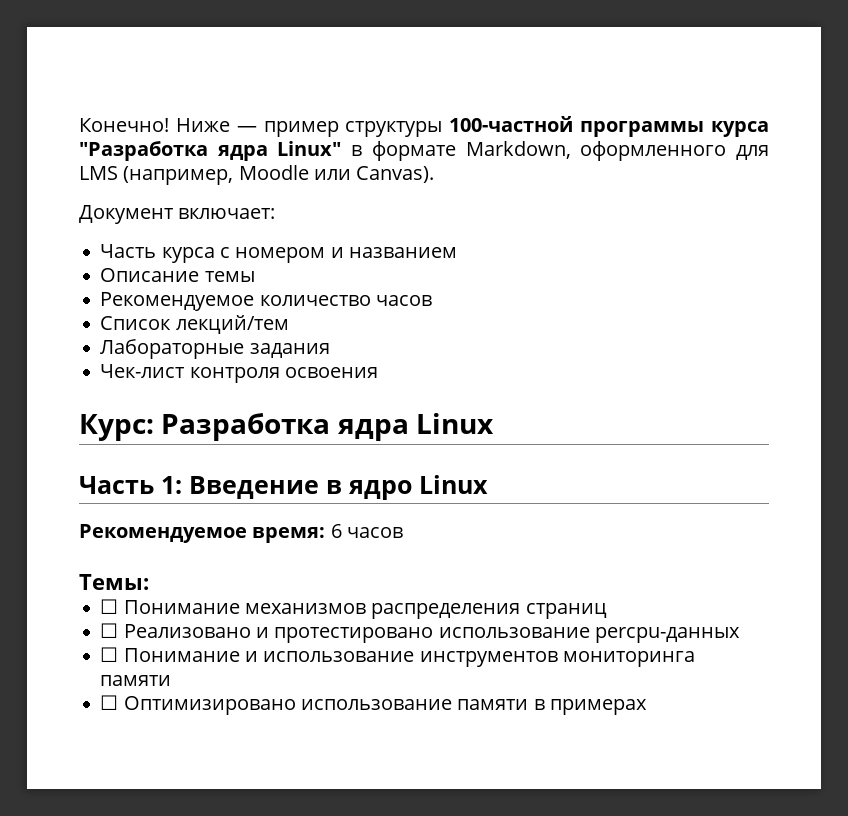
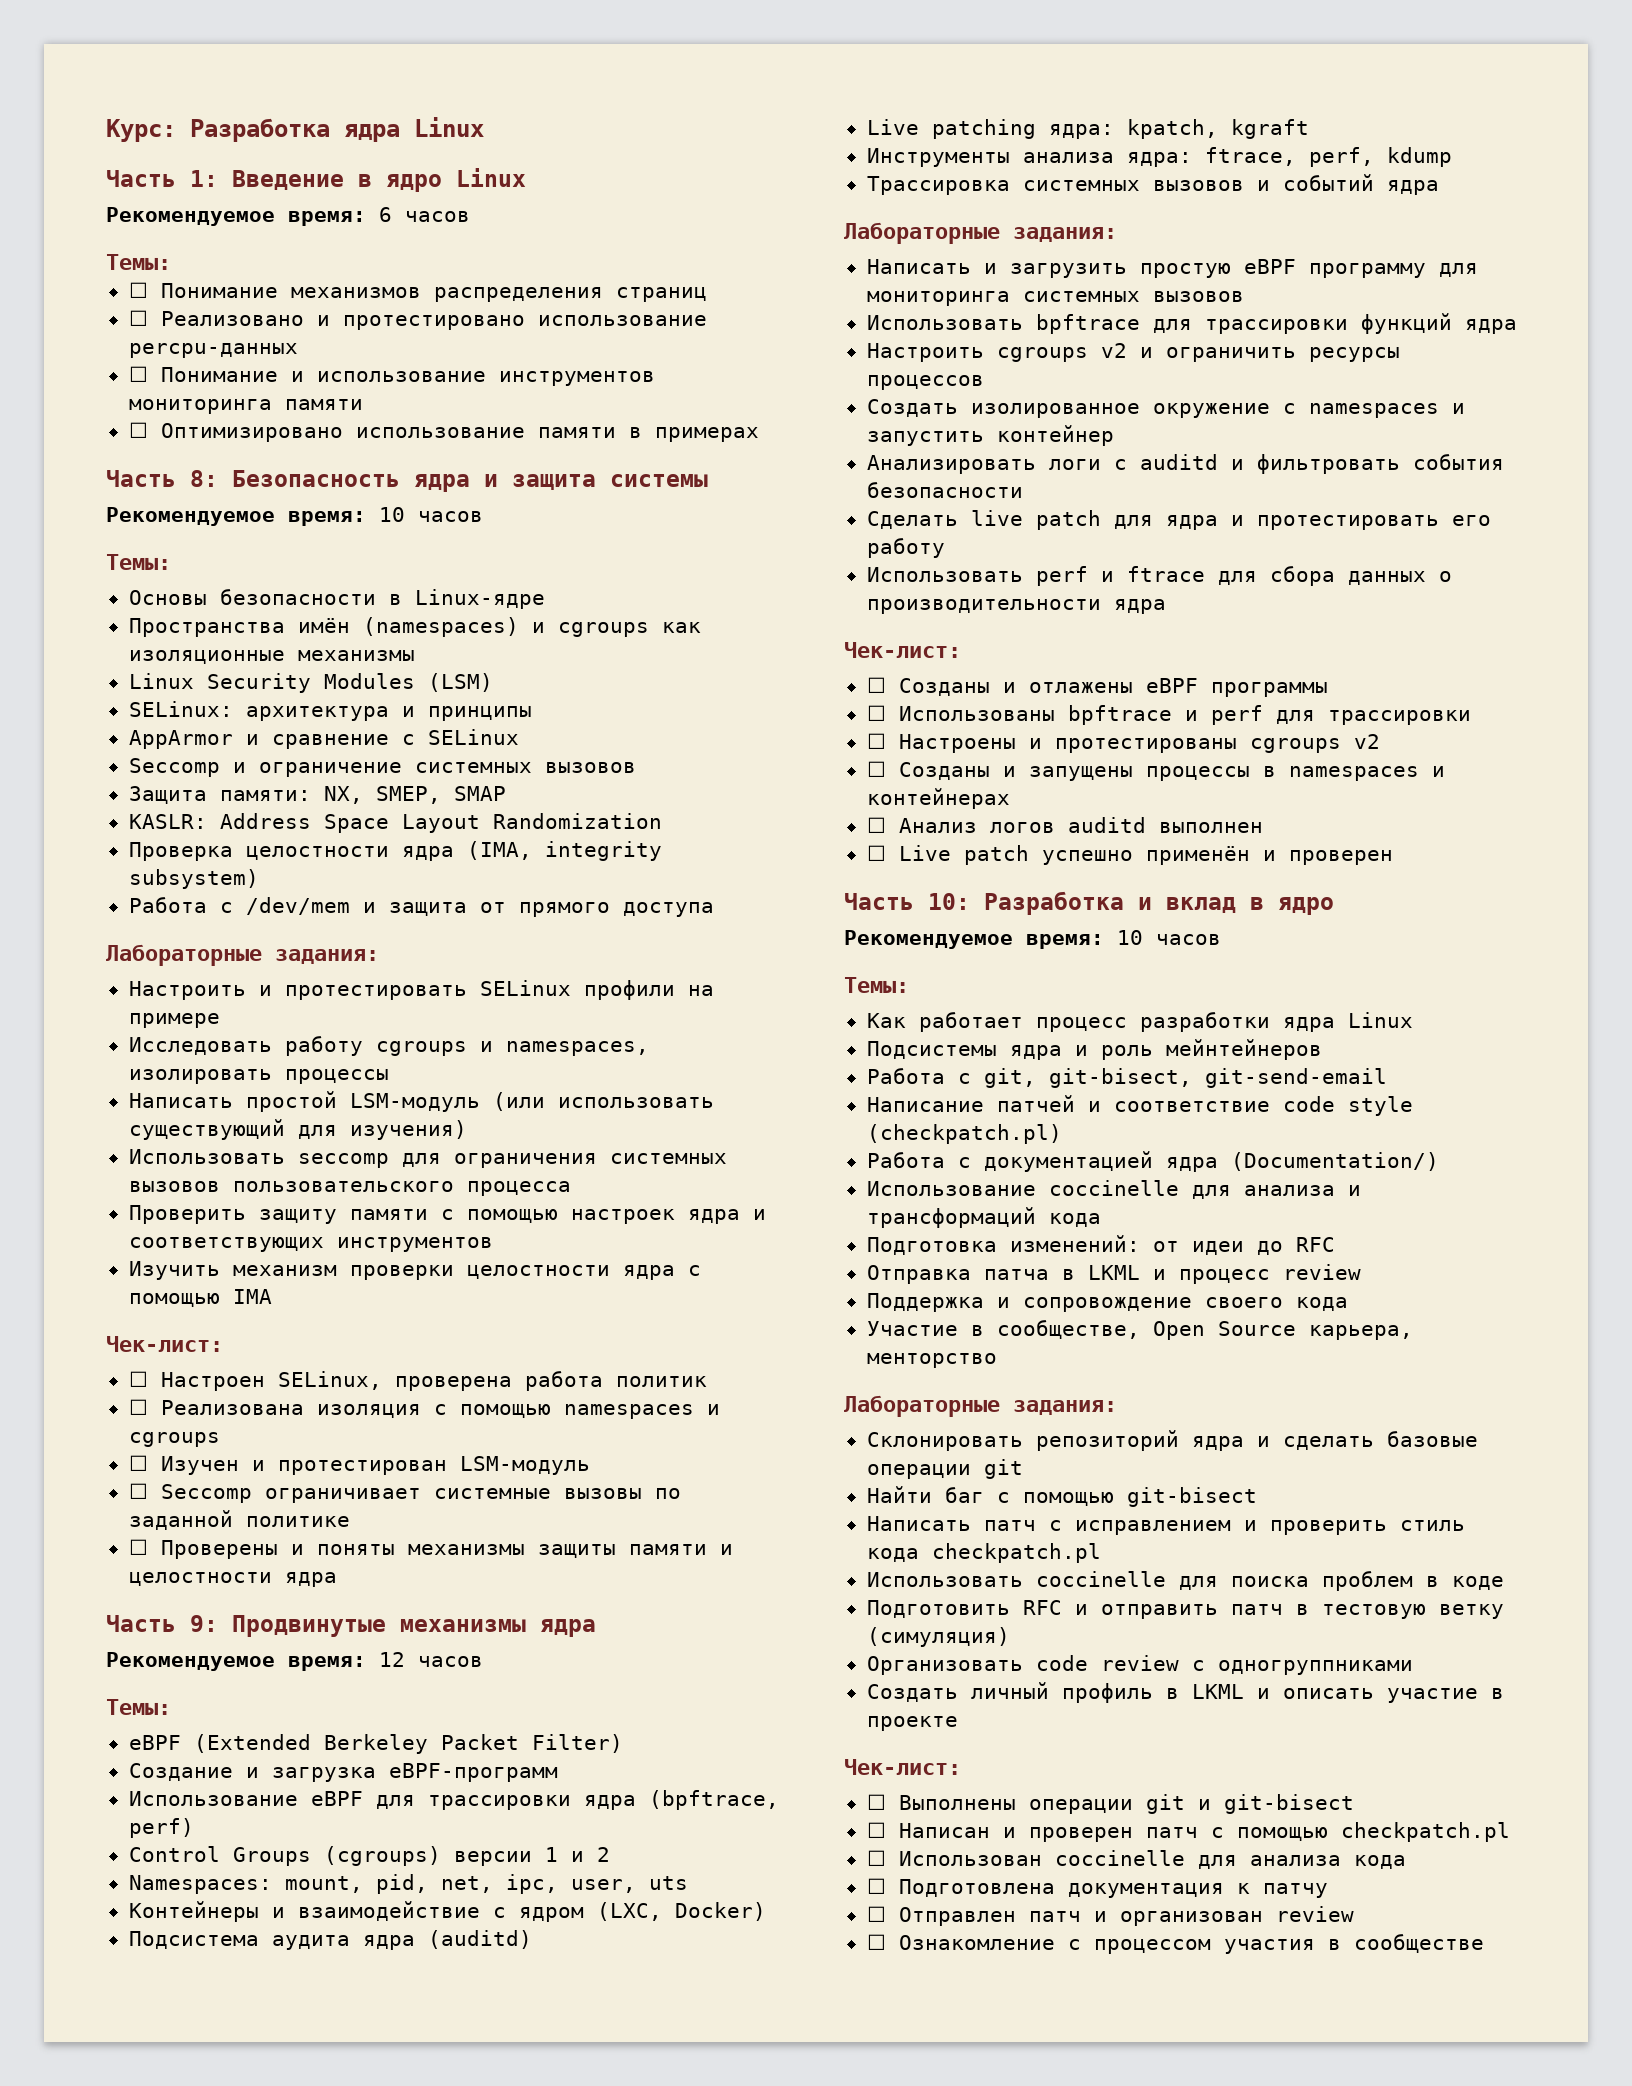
[79,116,769,137] [79,141,769,161] [79,165,435,185] [79,205,276,224] [100,244,457,263] [100,268,255,282] [100,292,432,311] [100,315,289,334] [100,339,330,359] [100,364,378,383] Конечно! Ниже — пример структуры 100-частной программы курса "Разработка ядра Linux" в формате Markdown, оформленного для LMS (например, Moodle или Canvas). // Документ включает: // Часть курса с номером и названием // Описание темы // Рекомендуемое количество часов // Список лекций/тем // Лабораторные задания // Чек-лист контроля освоения // -> (106, 130) none
(647, 707) none -> [106,470,708,492] [106,507,483,526] [106,554,171,570] [128,589,545,609] [128,617,701,637] [128,650,415,664] [128,673,493,693] [128,701,532,721] [128,729,519,749] [128,758,636,777] [128,786,506,804] [128,813,662,833] [128,841,662,861] [128,869,259,889] [128,897,714,917] [106,944,379,966] [128,980,714,1000] [128,1013,220,1028] [128,1036,649,1056] [128,1069,389,1084] [128,1091,714,1112] [128,1119,467,1140] [128,1149,727,1168] [128,1181,571,1196] [128,1205,766,1224] [128,1237,493,1252] [128,1261,701,1280] [128,1289,272,1307] [106,1336,223,1352] [128,1371,707,1391] [128,1399,720,1419] [128,1432,220,1447] [128,1455,590,1475] [128,1483,681,1503] [128,1510,350,1530] [128,1539,733,1559] [128,1572,337,1587] [106,1615,596,1637] [106,1652,483,1671] [106,1699,171,1715] [128,1734,623,1754] [128,1763,558,1782] [128,1790,779,1810] [128,1818,194,1838] [128,1846,610,1866] [128,1874,688,1894] [128,1901,766,1922] [128,1930,532,1950] [866,119,1309,139] [866,147,1452,167] [866,174,1439,195] [844,222,1117,244] [866,259,1478,278] [866,291,1244,306] [866,313,1517,334] [866,343,1400,362] [866,375,984,390] [866,399,1465,418] [866,425,1114,446] [866,454,1504,474] [866,482,1023,498] [866,510,1491,530] [866,538,945,558] [866,566,1452,586] [866,599,1166,614] [844,642,961,658] [866,677,1328,697] [866,705,1471,725] [866,733,1380,753] [866,761,1445,781] [866,788,1010,809] [866,817,1263,833] [866,845,1393,865] [844,891,1334,915] [844,930,1221,949] [844,977,909,993] [866,1012,1413,1032] [866,1039,1322,1060] [866,1068,1387,1088] [866,1095,1413,1116] [866,1124,1062,1144] [866,1151,1439,1172] [866,1180,1361,1199] [866,1207,1101,1228] [866,1235,1335,1255] [866,1264,1361,1284] [866,1293,1348,1312] [866,1320,1413,1340] [866,1353,997,1368] [844,1395,1117,1417] [866,1430,1478,1451] [866,1459,1023,1479] [866,1486,1257,1507] [866,1516,1465,1535] [866,1543,1101,1563] [866,1571,1504,1591] [866,1600,1504,1619] [866,1627,1010,1647] [866,1655,1413,1675] [866,1682,1504,1703] [866,1716,958,1731] [844,1759,961,1775] [866,1794,1354,1814] [866,1822,1510,1842] [866,1850,1406,1869] [866,1878,1328,1898] [866,1906,1354,1926] [866,1934,1484,1954] // Часть 8: Безопасность ядра и защита системы // Рекомендуемое время: 10 часов // Темы: // Основы безопасности в Linux-ядре // Пространства имён (namespaces) и cgroups как изоляционные механизмы // Linux Security Modules (LSM) // SELinux: архитектура и принципы // AppArmor и сравнение с SELinux // Seccomp и ограничение системных вызовов // Защита памяти: NX, SMEP, SMAP // KASLR: Address Space Layout Randomization // Проверка целостности ядра (IMA, integrity subsystem) // Работа с /dev/mem и защита от прямого доступа // Лабораторные задания: // Настроить и протестировать SELinux профили на примере // Исследовать работу cgroups и namespaces, изолировать процессы // Написать простой LSM-модуль (или использовать существующий для изучения) // Использовать seccomp для ограничения системных вызовов пользовательского процесса // Проверить защиту памяти с помощью настроек ядра и соответствующих инструментов // Изучить механизм проверки целостности ядра с помощью IMA // Чек-лист: // ☐ Настроен SELinux, проверена работа политик // ☐ Реализована изоляция с помощью namespaces и cgroups // ☐ Изучен и протестирован LSM-модуль // ☐ Seccomp ограничивает системные вызовы по заданной политике // ☐ Проверены и поняты механизмы защиты памяти и целостности ядра // Часть 9: Продвинутые механизмы ядра // Рекомендуемое время: 12 часов // Темы: // eBPF (Extended Berkeley Packet Filter) // Создание и загрузка eBPF-программ // Использование eBPF для трассировки ядра (bpftrace, perf) // Control Groups (cgroups) версии 1 и 2 // Namespaces: mount, pid, net, ipc, user, uts // Контейнеры и взаимодействие с ядром (LXC, Docker) // Подсистема аудита ядра (auditd) // Live patching ядра: kpatch, kgraft // Инструменты анализа ядра: ftrace, perf, kdump // Трассировка системных вызовов и событий ядра // Лабораторные задания: // Написать и загрузить простую eBPF программу для мониторинга системных вызовов // Использовать bpftrace для трассировки функций ядра // Настроить cgroups v2 и ограничить ресурсы процессов // Создать изолированное окружение с namespaces и запустить контейнер // Анализировать логи с auditd и фильтровать события безопасности // Сделать live patch для ядра и протестировать его работу // Использовать perf и ftrace для сбора данных о производительности ядра // Чек-лист: // ☐ Созданы и отлажены eBPF программы // ☐ Использованы bpftrace и perf для трассировки // ☐ Настроены и протестированы cgroups v2 // ☐ Созданы и запущены процессы в namespaces и контейнерах // ☐ Анализ логов auditd выполнен // ☐ Live patch успешно применён и проверен // Часть 10: Разработка и вклад в ядро // Рекомендуемое время: 10 часов // Темы: // Как работает процесс разработки ядра Linux // Подсистемы ядра и роль мейнтейнеров // Работа с git, git-bisect, git-send-email // Написание патчей и соответствие code style (checkpatch.pl) // Работа с документацией ядра (Documentation/) // Использование coccinelle для анализа и трансформаций кода // Подготовка изменений: от идеи до RFC // Отправка патча в LKML и процесс review // Поддержка и сопровождение своего кода // Участие в сообществе, Open Source карьера, менторство // Лабораторные задания: // Склонировать репозиторий ядра и сделать базовые операции git // Найти баг с помощью git-bisect // Написать патч с исправлением и проверить стиль кода checkpatch.pl // Использовать coccinelle для поиска проблем в коде // Подготовить RFC и отправить патч в тестовую ветку (симуляция) // Организовать code review с одногруппниками // Создать личный профиль в LKML и описать участие в проекте // Чек-лист: // ☐ Выполнены операции git и git-bisect // ☐ Написан и проверен патч с помощью checkpatch.pl // ☐ Использован coccinelle для анализа кода // ☐ Подготовлена документация к патчу // ☐ Отправлен патч и организован review // ☐ Ознакомление с процессом участия в сообществе

